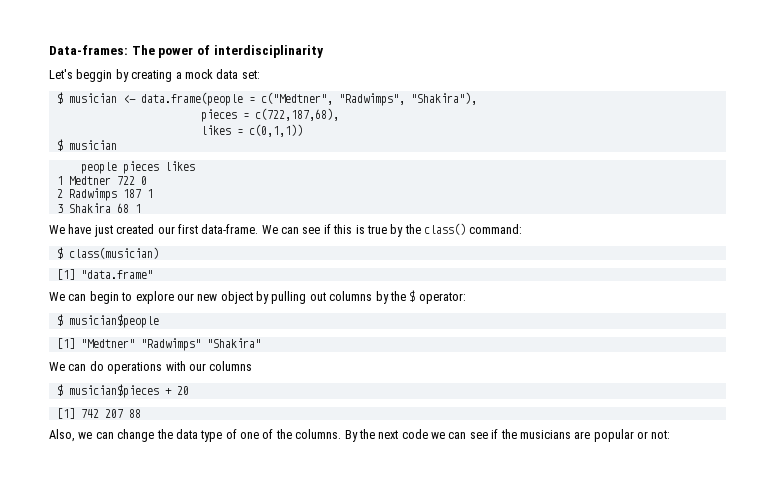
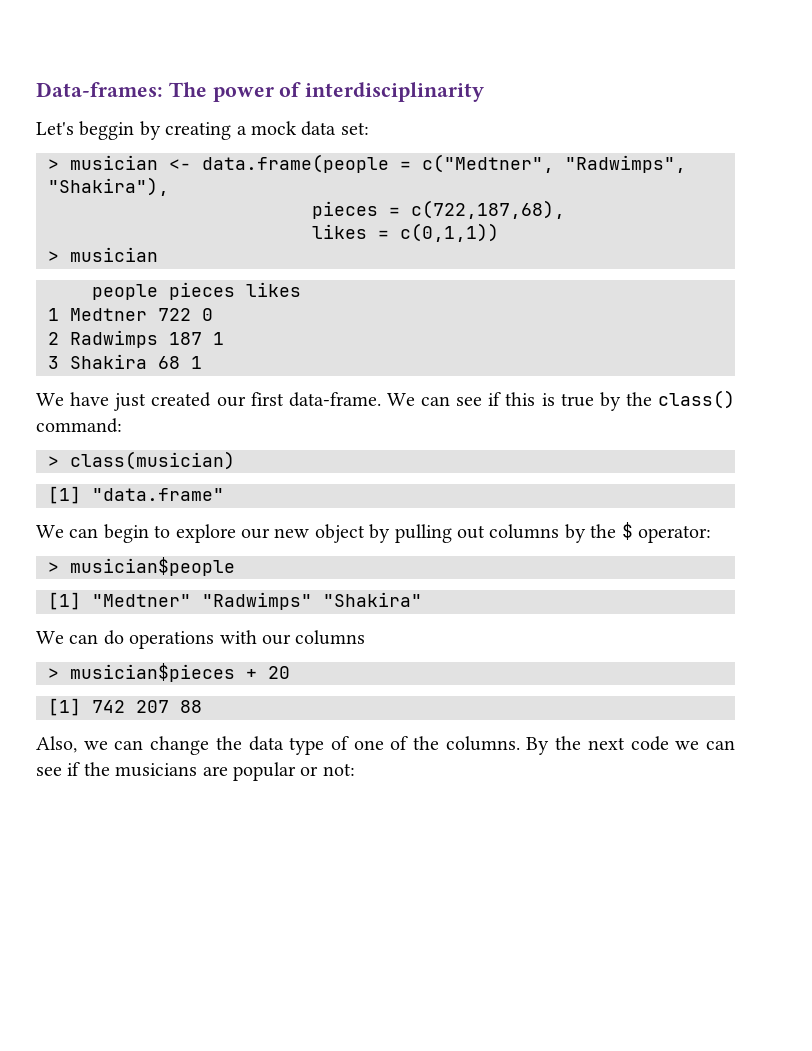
[56,92,63,104] $ -> [48,159,59,170] >
[56,139,63,151] $ -> [48,251,59,262] >
[56,247,63,259] $ -> [48,456,59,467] >
[56,314,63,326] $ -> [48,562,59,573] >
[56,384,63,396] $ -> [48,668,59,679] >

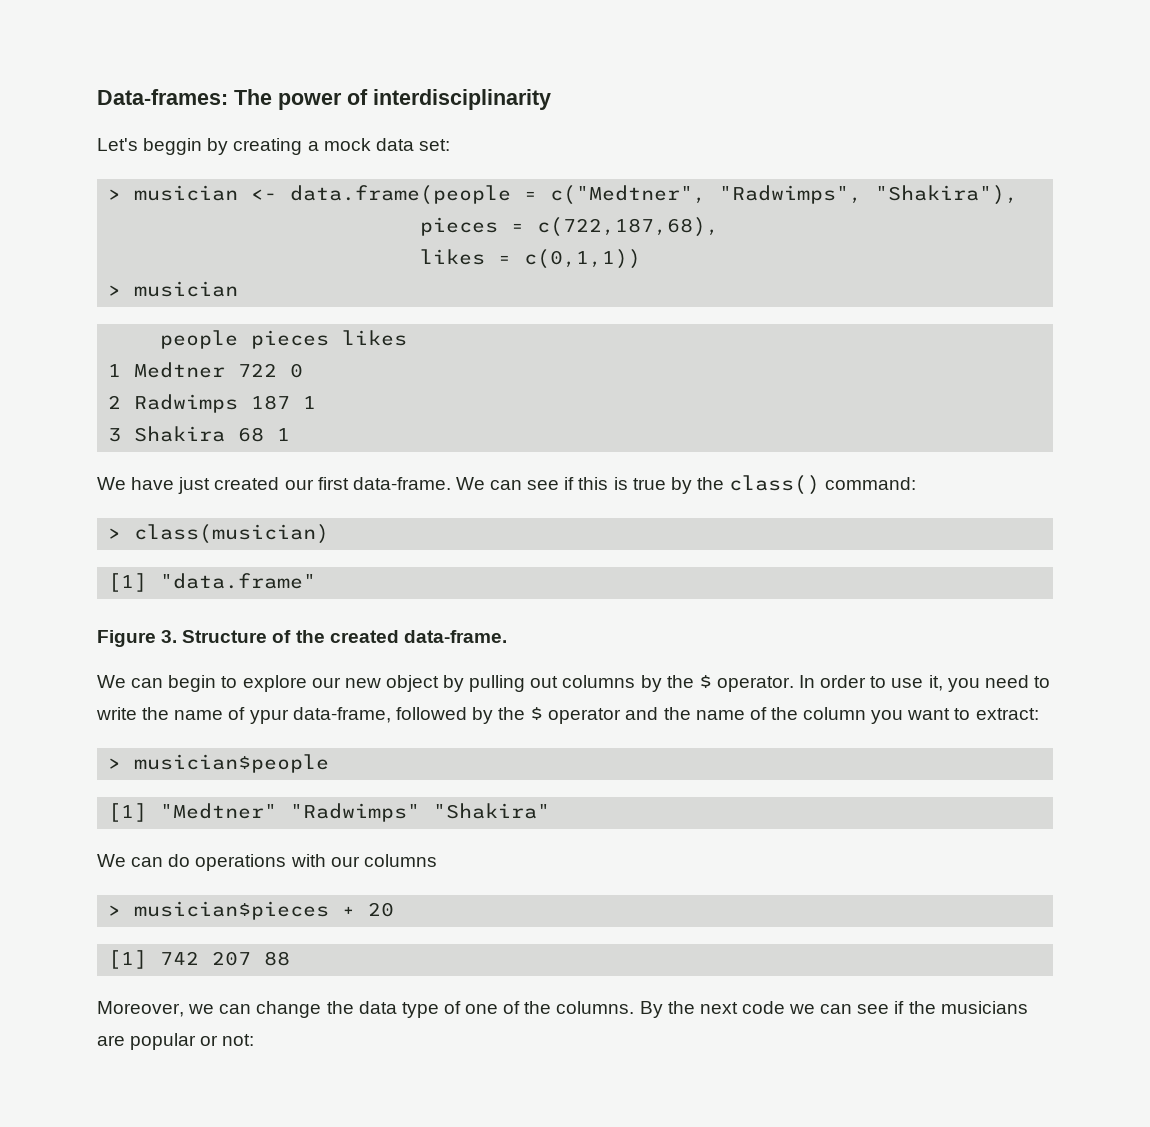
(224, 494) none -> [97,630,507,647] // Figure 3. Structure of the created data-frame.
[637,525,711,543] operator: -> [716,675,1050,692] [96,707,1039,724] operator. In order to use it, you need to write the name of ypur data-frame, followed by the $ operator and the name of the column you want to extract:
[36,736,77,753] Also, -> [97,1001,184,1017] Moreover,

